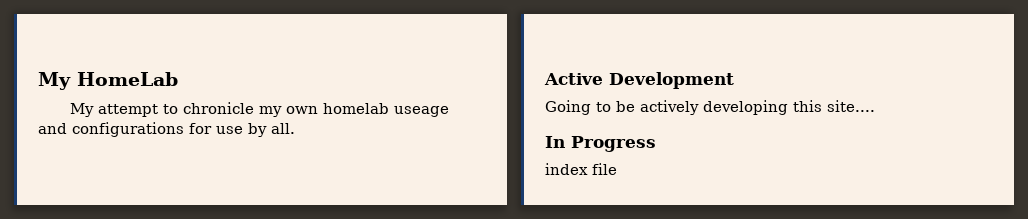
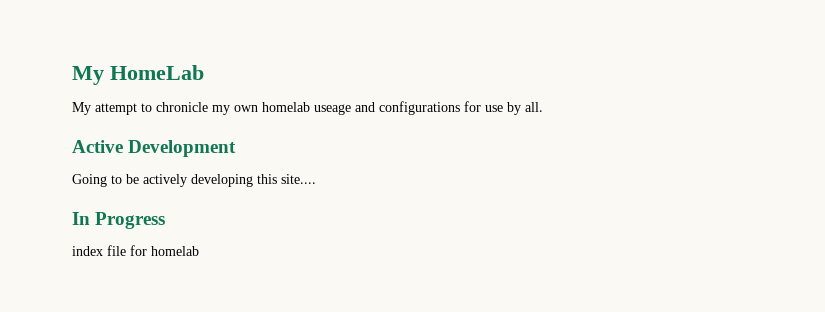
(617, 169) none -> [130,245,199,256] for homelab

